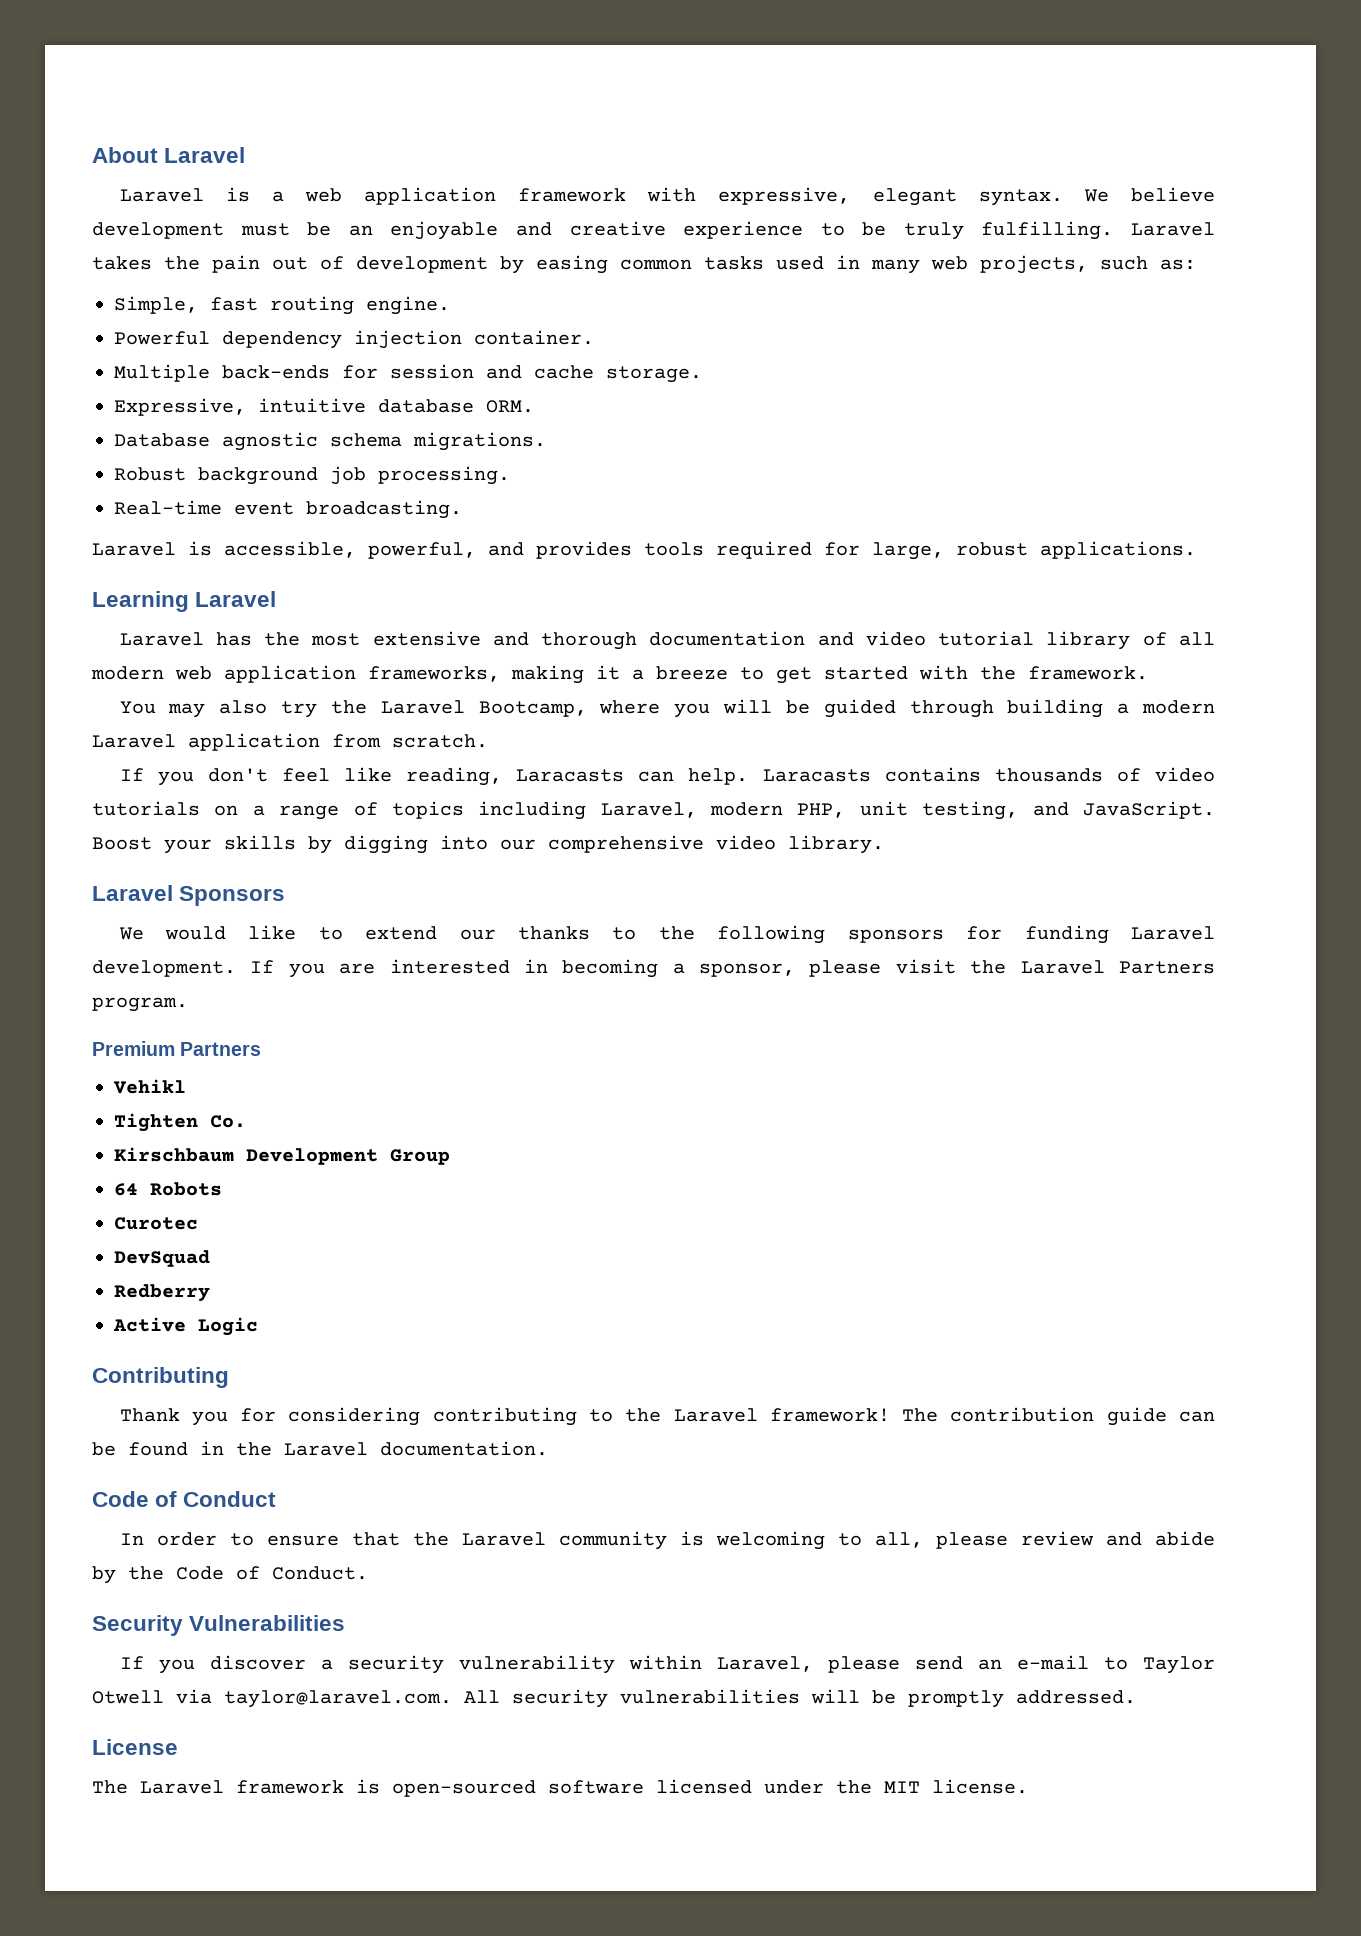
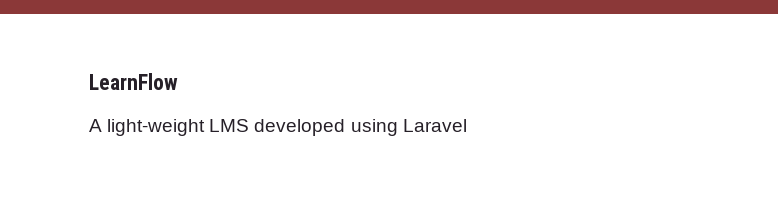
[92,147,246,163] [119,187,1216,206] [92,221,1216,240] [92,255,1196,274] [114,296,450,315] [114,330,594,349] [114,364,702,383] [114,398,534,416] [114,432,546,451] [114,466,510,485] [114,500,462,519] [92,541,1196,560] [92,591,277,612] [119,631,1215,650] [91,665,1148,684] [119,699,1215,718] [92,733,488,751] [119,767,1216,786] [92,801,1215,820] [92,835,884,854] [92,885,286,906] [118,925,1215,944] [92,959,1215,978] [92,997,188,1012] [92,1041,262,1056] [113,1079,186,1094] [114,1113,246,1132] [114,1147,450,1165] [114,1182,222,1196] [114,1217,198,1230] [114,1250,210,1267] [114,1284,210,1302] [113,1317,258,1336] [92,1367,229,1388] [119,1407,1215,1426] [92,1441,548,1456] [92,1491,277,1507] [119,1531,1216,1550] [92,1566,368,1584] [92,1615,346,1636] [119,1655,1216,1674] [92,1689,1136,1708] [92,1739,178,1755] [92,1779,1028,1797] About Laravel // Laravel is a web application framework with expressive, elegant syntax. We believe development must be an enjoyable and creative experience to be truly fulfilling. Laravel takes the pain out of development by easing common tasks used in many web projects, such as: // Simple, fast routing engine. // Powerful dependency injection container. // Multiple back-ends for session and cache storage. // Expressive, intuitive database ORM. // Database agnostic schema migrations. // Robust background job processing. // Real-time event broadcasting. // Laravel is accessible, powerful, and provides tools required for large, robust applications. // Learning Laravel // Laravel has the most extensive and thorough documentation and video tutorial library of all modern web application frameworks, making it a breeze to get started with the framework. // You may also try the Laravel Bootcamp, where you will be guided through building a modern Laravel application from scratch. // If you don't feel like reading, Laracasts can help. Laracasts contains thousands of video tutorials on a range of topics including Laravel, modern PHP, unit testing, and JavaScript. Boost your skills by digging into our comprehensive video library. // Laravel Sponsors // We would like to extend our thanks to the following sponsors for funding Laravel development. If you are interested in becoming a sponsor, please visit the Laravel Partners program. // Premium Partners // Vehikl // Tighten Co. // Kirschbaum Development Group // 64 Robots // Curotec // DevSquad // Redberry // Active Logic // Contributing // Thank you for considering contributing to the Laravel framework! The contribution guide can be found in the Laravel documentation. // Code of Conduct // In order to ensure that the Laravel community is welcoming to all, please review and abide by the Code of Conduct. // Security Vulnerabilities // If you discover a security vulnerability within Laravel, please send an e-mail to Taylor Otwell via taylor@laravel.com. All security vulnerabilities will be promptly addressed. // License // The Laravel framework is open-sourced software licensed under the MIT license. -> [89,73,178,90] [89,119,467,136] LearnFlow // A light-weight LMS developed using Laravel

